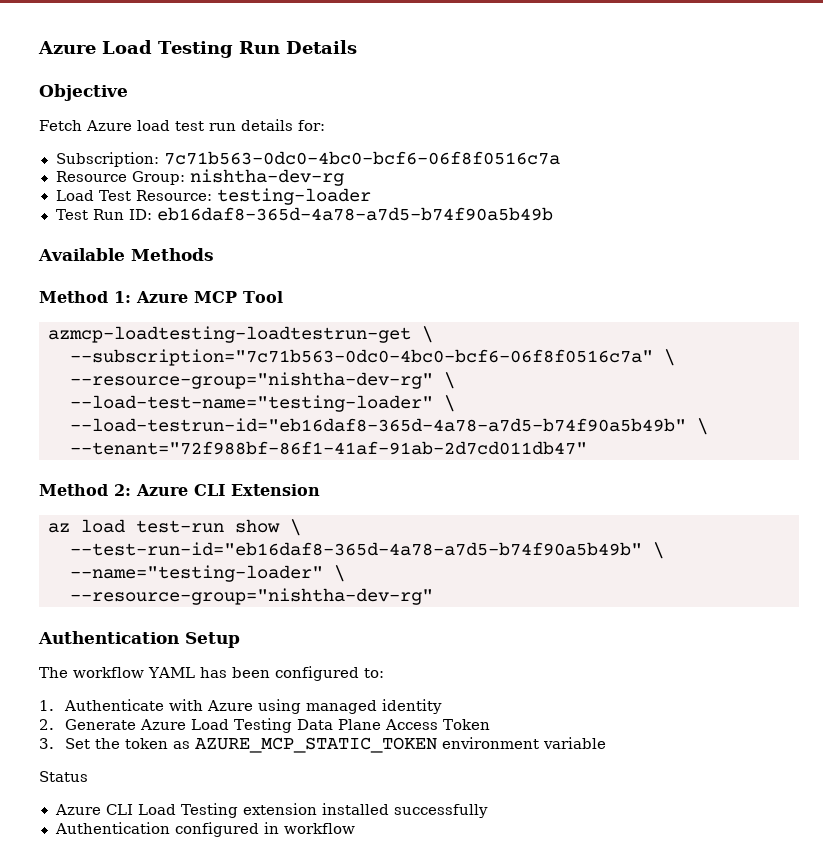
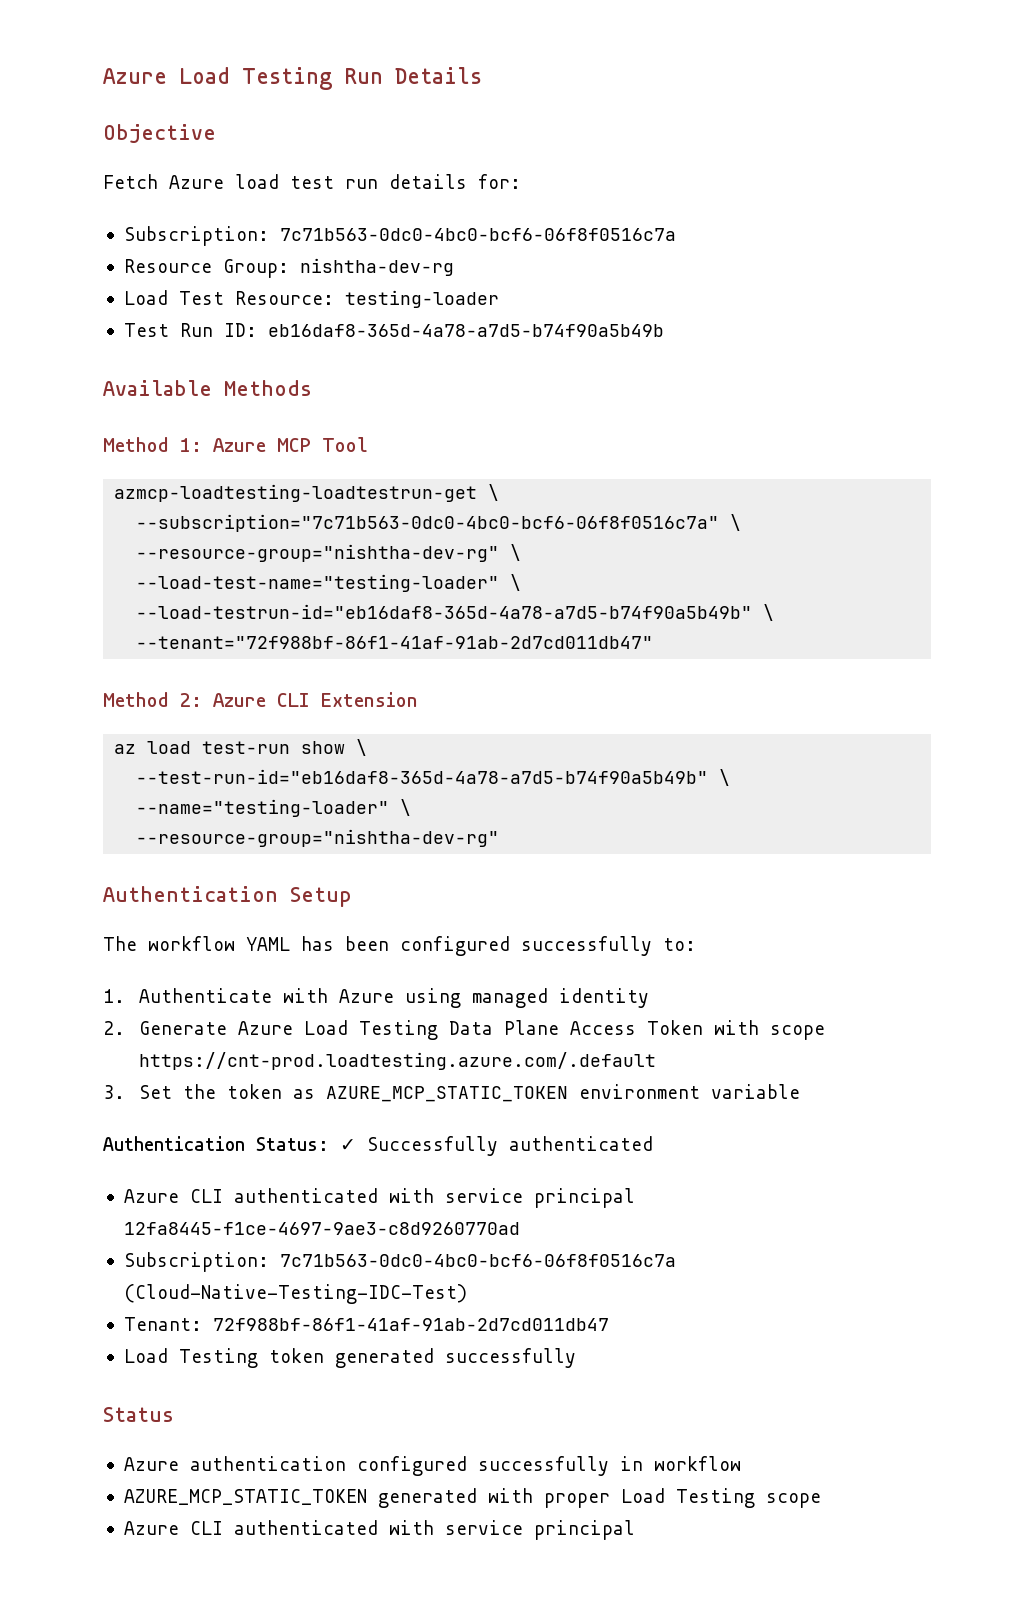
(359, 673) none -> [521,936,652,956] successfully
(491, 724) none -> [713,1020,825,1040] [138,1052,656,1070] with scope https://cnt-prod.loadtesting.azure.com/.default
[39,771,88,782] [54,803,489,818] [54,822,355,837] Status // Azure CLI Load Testing extension installed successfully // Authentication configured in workflow -> [103,1136,653,1156] [123,1188,635,1208] [123,1222,520,1235] [123,1252,676,1272] [123,1284,467,1304] [123,1317,609,1331] [123,1348,576,1368] [103,1407,174,1422] [123,1456,741,1476] [123,1488,821,1508] [123,1520,635,1540] Authentication Status: ✓ Successfully authenticated // Azure CLI authenticated with service principal 12fa8445-f1ce-4697-9ae3-c8d9260770ad // Subscription: 7c71b563-0dc0-4bc0-bcf6-06f8f0516c7a (Cloud-Native-Testing-IDC-Test) // Tenant: 72f988bf-86f1-41af-91ab-2d7cd011db47 // Load Testing token generated successfully // Status // Azure authentication configured successfully in workflow // AZURE_MCP_STATIC_TOKEN generated with proper Load Testing scope // Azure CLI authenticated with service principal

